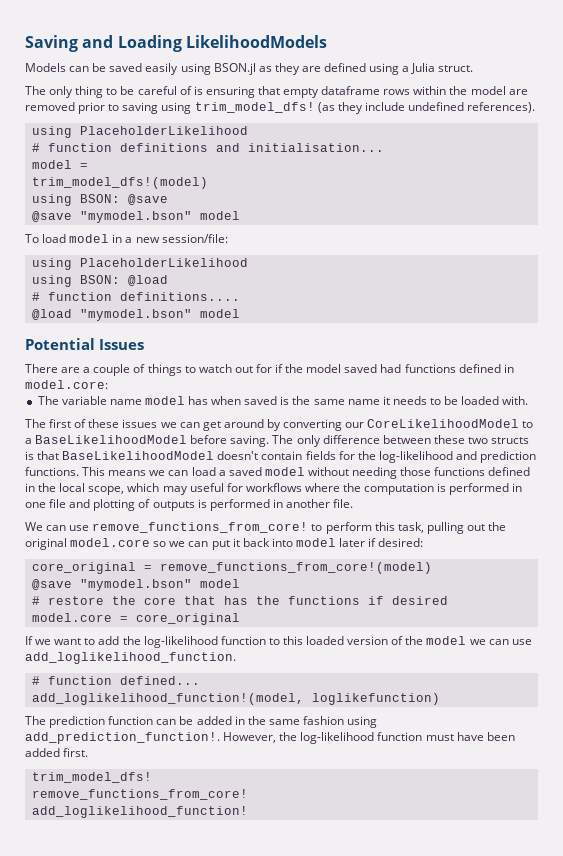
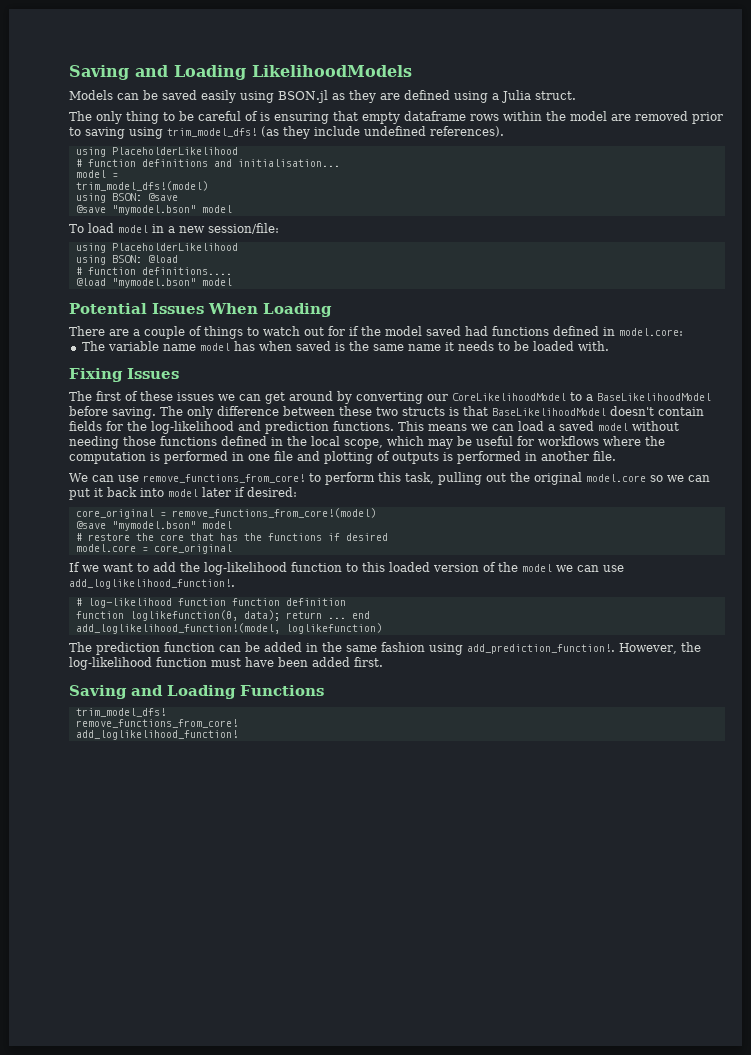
(144, 344) none -> [208,303,332,317] When Loading
(529, 400) none -> [69,368,179,382] // Fixing Issues
(188, 490) none -> [457,436,472,446] be
[25,652,236,664] [31,676,200,685] add_loglikelihood_function. // # function defined... -> [69,579,235,589] [75,598,346,608] [75,610,370,621] add_loglikelihood_function!. // # log-likelihood function function definition // function loglikefunction(θ, data); return ... end
(89, 752) none -> [69,685,324,699] // Saving and Loading Functions

